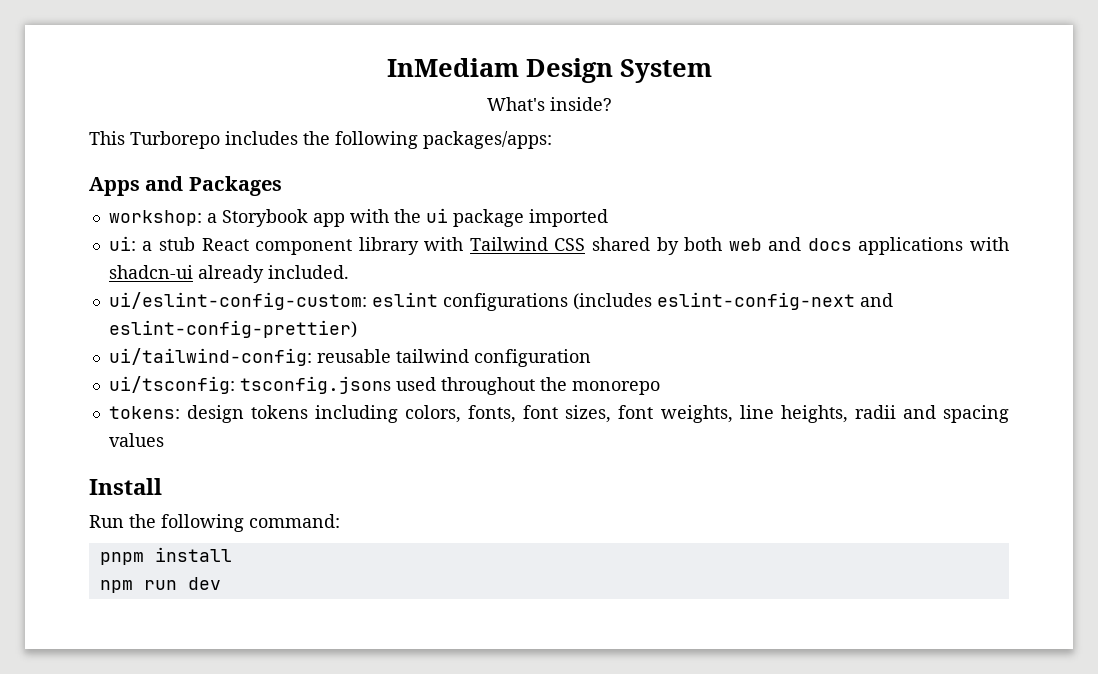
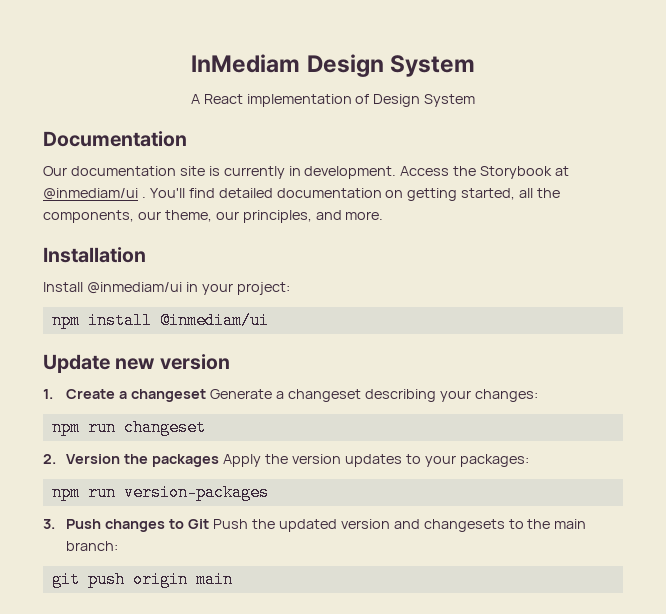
[486,97,612,111] [89,131,552,149] [89,176,282,196] [108,208,608,227] [108,236,1010,255] [108,265,349,283] [108,292,893,311] [108,320,357,338] [108,348,591,367] [108,376,660,395] [108,405,1010,423] [108,433,164,447] [89,478,162,495] [89,514,340,532] [99,547,232,565] [99,577,221,593] What's inside? // This Turborepo includes the following packages/apps: // Apps and Packages // workshop: a Storybook app with the ui package imported // ui: a stub React component library with Tailwind CSS shared by both web and docs applications with shadcn-ui already included. // ui/eslint-config-custom: eslint configurations (includes eslint-config-next and eslint-config-prettier) // ui/tailwind-config: reusable tailwind configuration // ui/tsconfig: tsconfig.jsons used throughout the monorepo // tokens: design tokens including colors, fonts, font sizes, font weights, line heights, radii and spacing values // Install // Run the following command: // pnpm install // npm run dev -> [190,94,476,107] [43,131,187,147] [43,166,570,179] [43,188,561,201] [43,210,384,223] [43,247,146,263] [43,282,290,295] [51,312,269,329] [43,354,230,373] [43,389,538,402] [51,419,206,436] [43,454,529,467] [51,484,269,501] [43,519,587,532] [66,541,119,551] [51,571,233,588] A React implementation of Design System // Documentation // Our documentation site is currently in development. Access the Storybook at @inmediam/ui . You'll find detailed documentation on getting started, all the components, our theme, our principles, and more. // Installation // Install @inmediam/ui in your project: // npm install @inmediam/ui // Update new version // 1. Create a changeset Generate a changeset describing your changes: // npm run changeset // 2. Version the packages Apply the version updates to your packages: // npm run version-packages // 3. Push changes to Git Push the updated version and changesets to the main branch: // git push origin main

